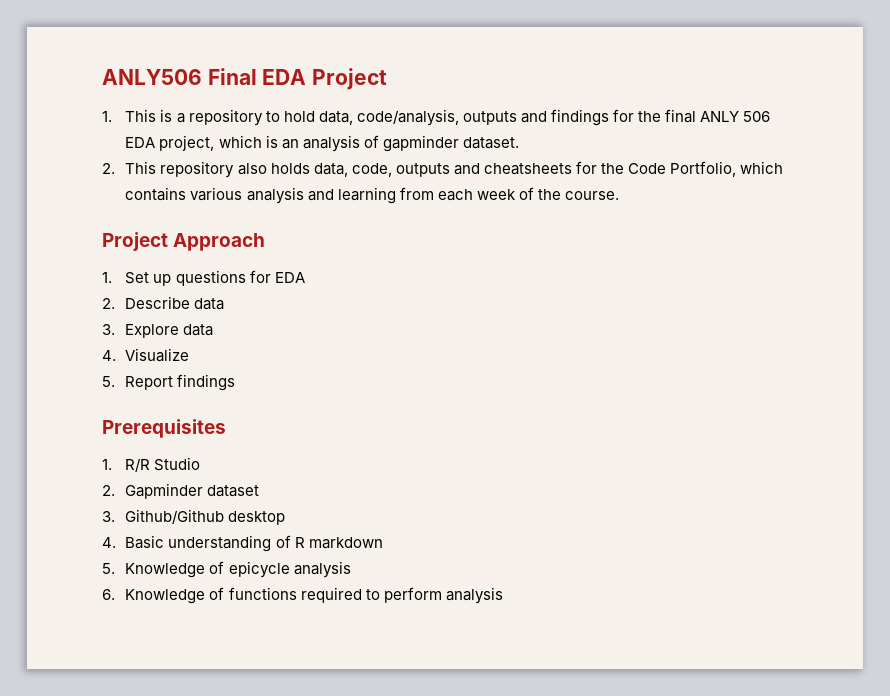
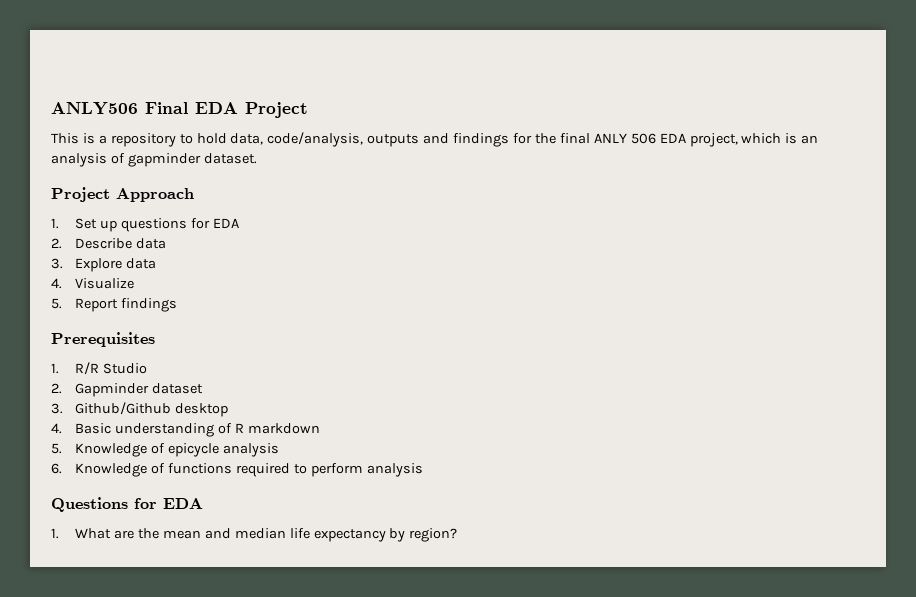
[102,111,112,122] 1. -> (308, 110) none
[102,161,784,178] [125,187,619,204] // 2. This repository also holds data, code, outputs and cheatsheets for the Code Portfolio, which contains various analysis and learning from each week of the course. -> (257, 158) none
(503, 595) none -> [51,497,203,512] [51,528,458,542] // Questions for EDA // 1. What are the mean and median life expectancy by region?

